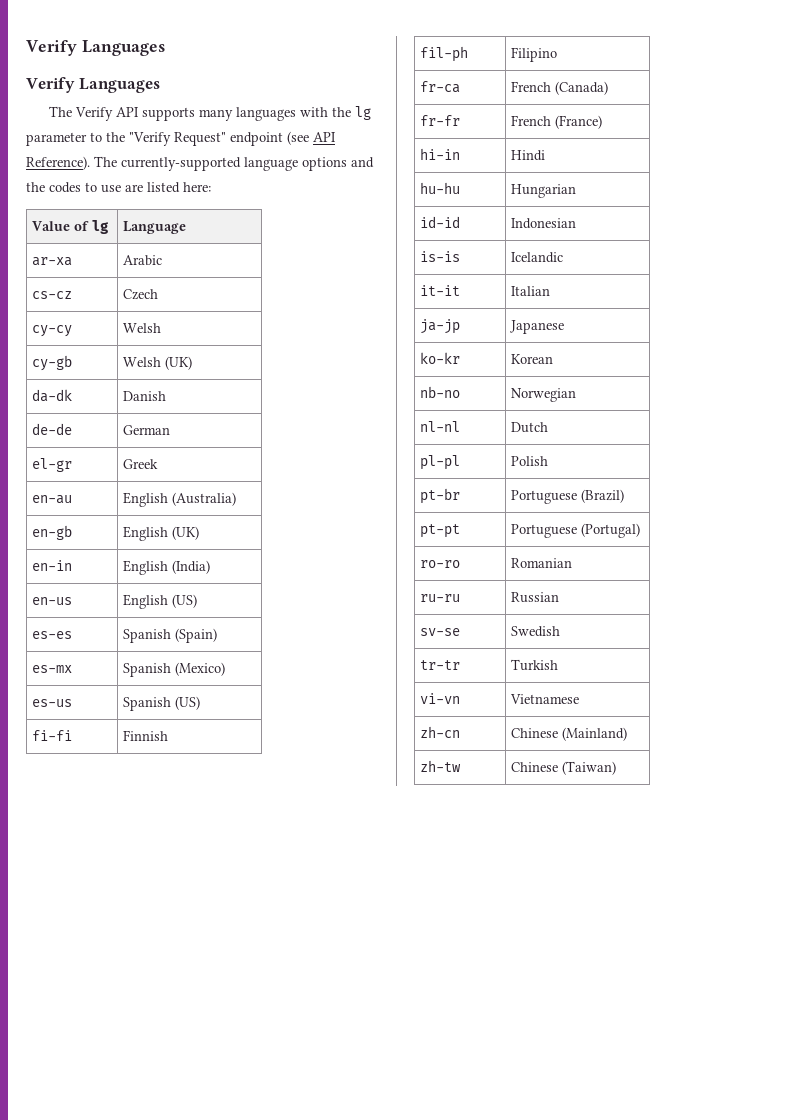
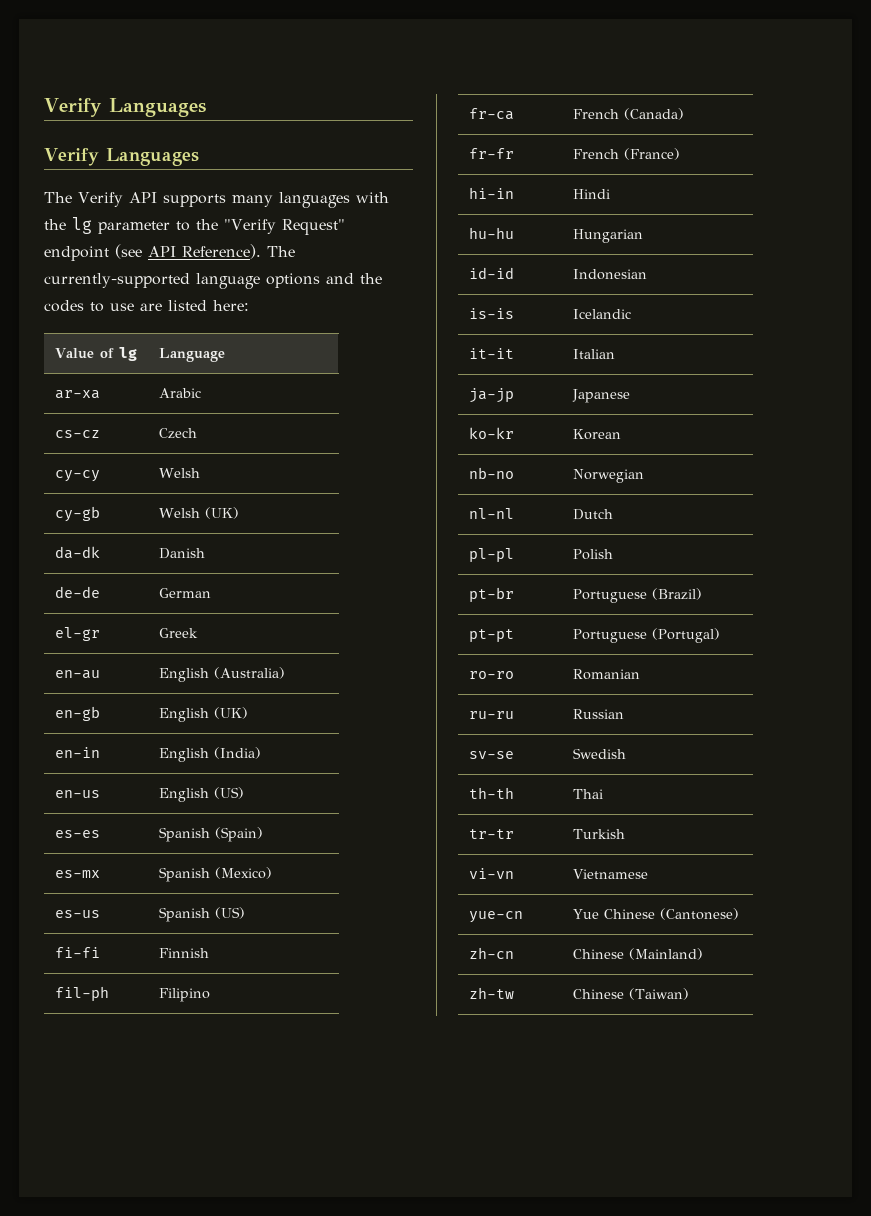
(561, 631) none -> [469,787,515,799] [573,789,604,799] // th-th | Thai
(580, 699) none -> [469,911,524,923] [573,908,740,920] // yue-cn | Yue Chinese (Cantonese)

